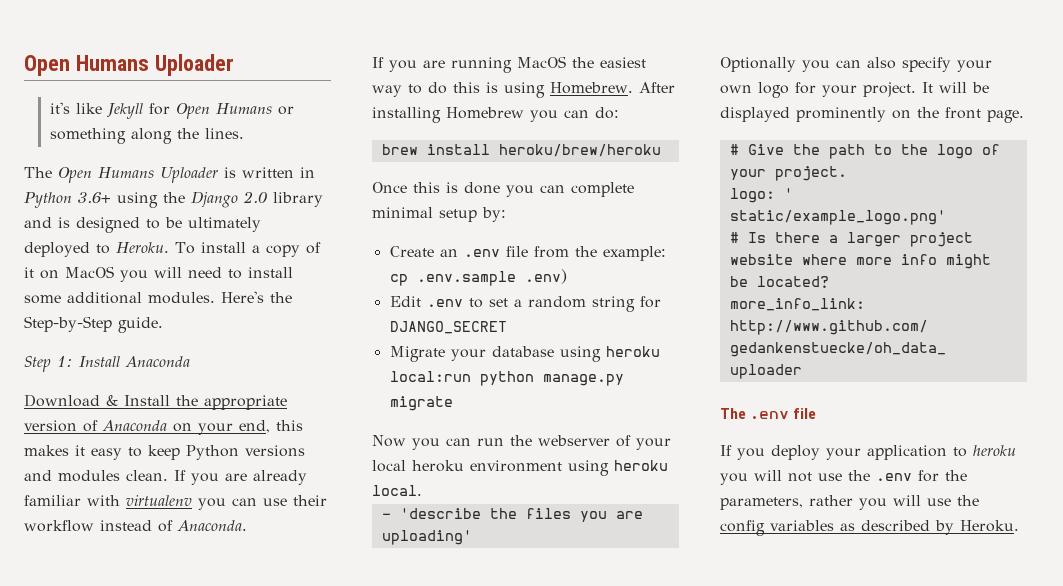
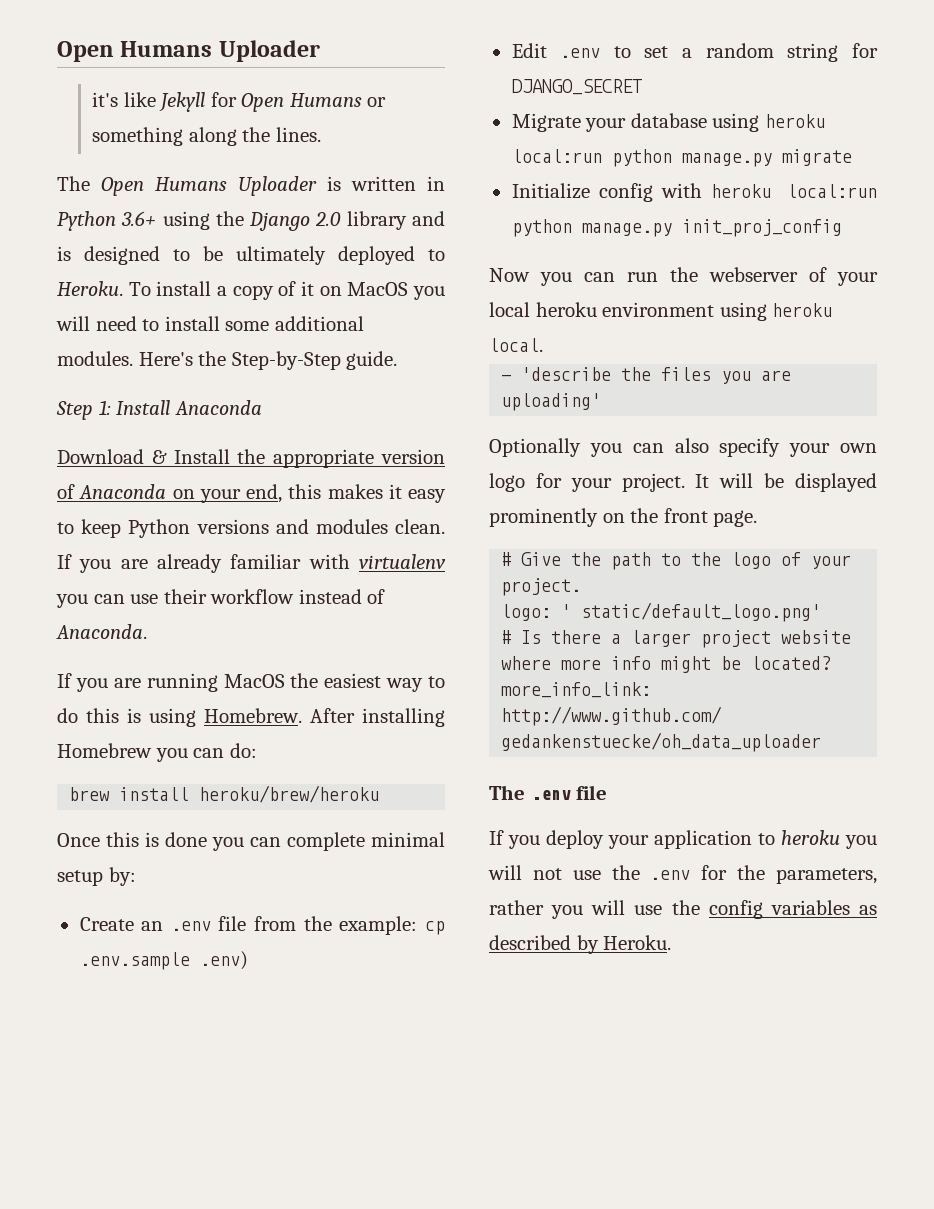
(453, 403) none -> [511,183,877,202] [511,219,842,237] // Initialize config with heroku local:run python manage.py init_proj_config
[729,210,946,225] static/example_logo.png' -> [581,602,822,622] static/default_logo.png'

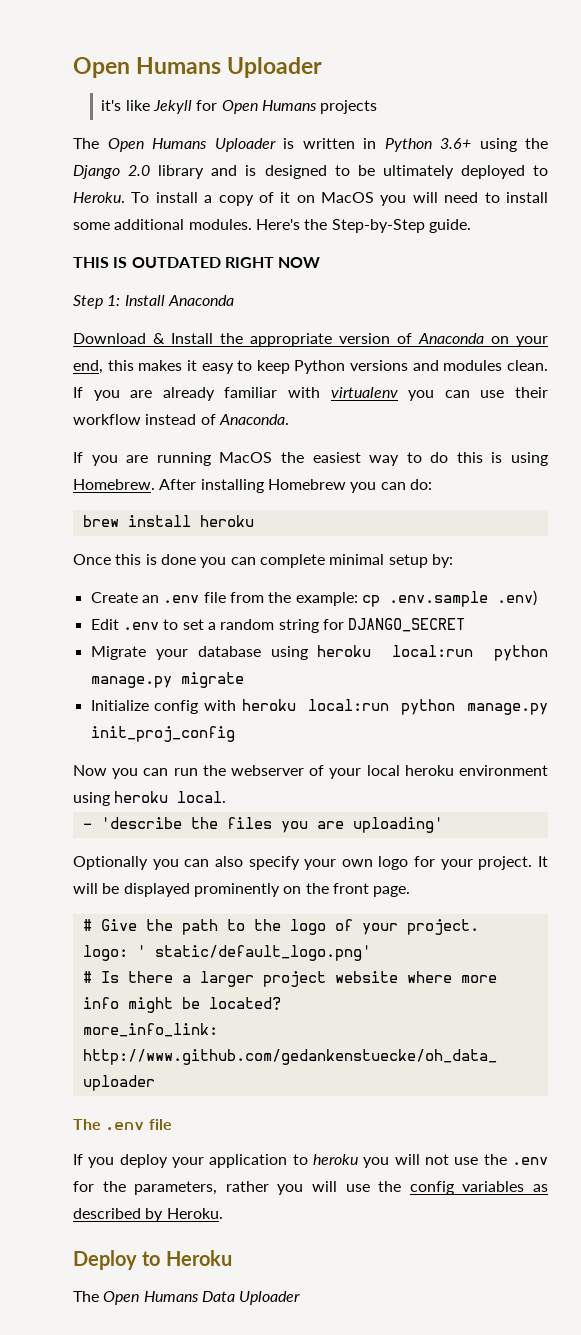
[367,97,387,107] [92,127,321,146] or something along the lines. -> [320,100,378,114] projects
(398, 360) none -> [73,257,321,268] // THIS IS OUTDATED RIGHT NOW
[199,785,380,803] heroku/brew/heroku -> [199,515,254,527] heroku
(672, 942) none -> [73,1250,232,1270] [73,1291,301,1305] // Deploy to Heroku // The Open Humans Data Uploader

